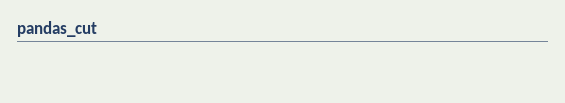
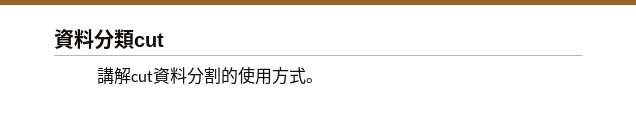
[17,21,97,37] pandas_cut -> [54,29,164,50] [96,66,323,85] 資料分類cut // 講解cut資料分割的使用方式。

